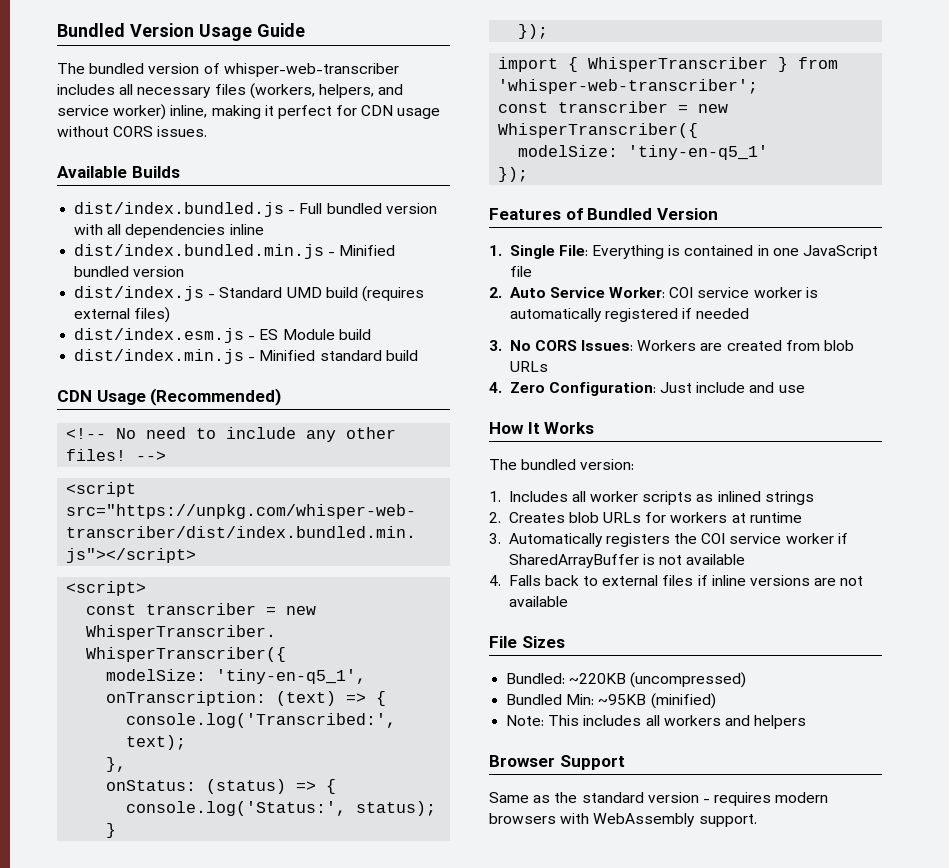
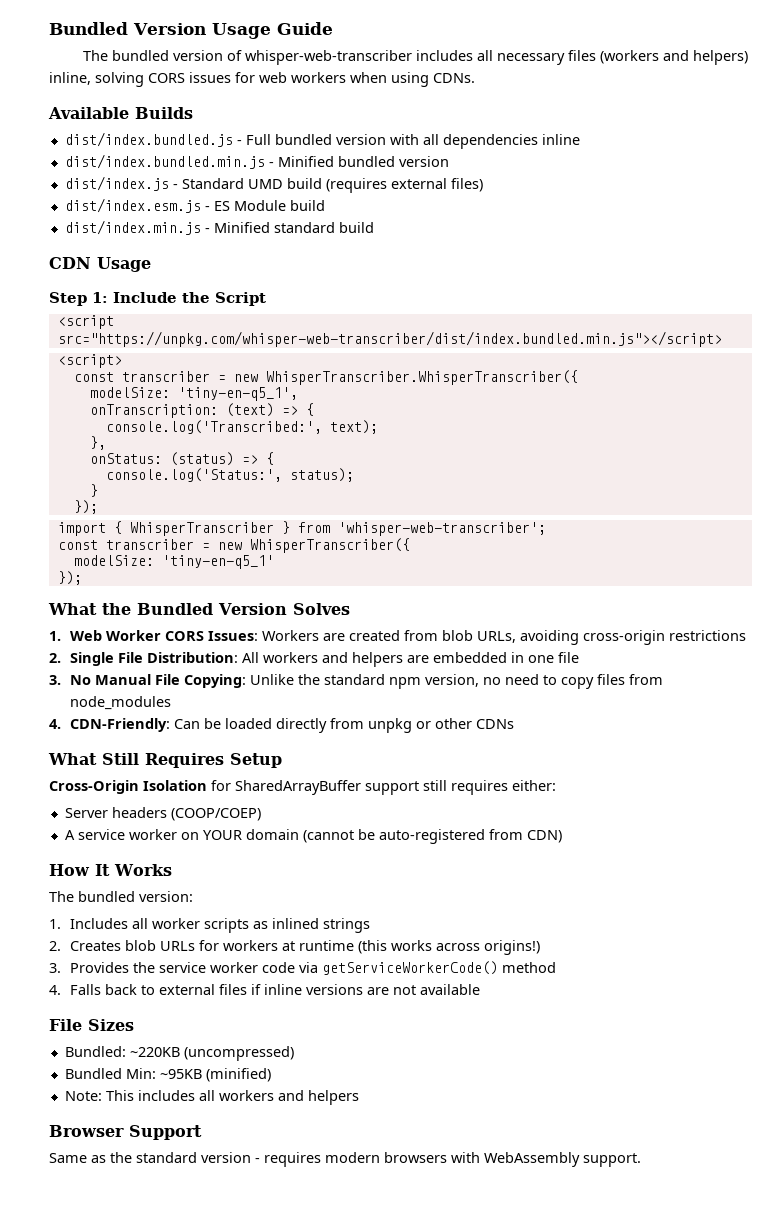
[249,83,404,99] [57,104,441,120] [57,126,208,137] (workers, helpers, and service worker) inline, making it perfect for CDN usage without CORS issues. -> [600,50,749,65] [49,72,475,87] (workers and helpers) inline, solving CORS issues for web workers when using CDNs.
[150,388,282,406] [66,427,397,442] [66,449,167,461] (Recommended) // <!-- No need to include any other files! --> -> [49,292,266,306] // Step 1: Include the Script
[489,208,718,220] [489,245,879,259] [509,266,532,277] [489,287,818,298] [509,308,750,322] [489,340,531,351] Features of Bundled Version // 1. Single File: Everything is contained in one JavaScript file // 2. Auto Service Worker: COI service worker is automatically registered if needed // 3. No -> [48,603,350,615] [49,630,161,641] What the Bundled Version Solves // 1. Web Worker
[509,361,548,372] [489,382,805,396] URLs // 4. Zero Configuration: Just include and use -> [476,630,746,645] [49,652,579,667] [49,674,663,689] [69,696,171,710] [49,718,514,733] [48,753,282,768] [49,780,556,795] [64,807,261,821] [64,829,562,844] URLs, avoiding cross-origin restrictions // 2. Single File Distribution: All workers and helpers are embedded in one file // 3. No Manual File Copying: Unlike the standard npm version, no need to copy files from node_modules // 4. CDN-Friendly: Can be loaded directly from unpkg or other CDNs // What Still Requires Setup // Cross-Origin Isolation for SharedArrayBuffer support still requires either: // Server headers (COOP/COEP) // A service worker on YOUR domain (cannot be auto-registered from CDN)
[489,533,848,547] [508,554,746,568] // 3. Automatically registers the COI service worker if SharedArrayBuffer is not available -> [357,940,540,955] [49,961,556,975] (this works across origins!) // 3. Provides the service worker code via getServiceWorkerCode() method

